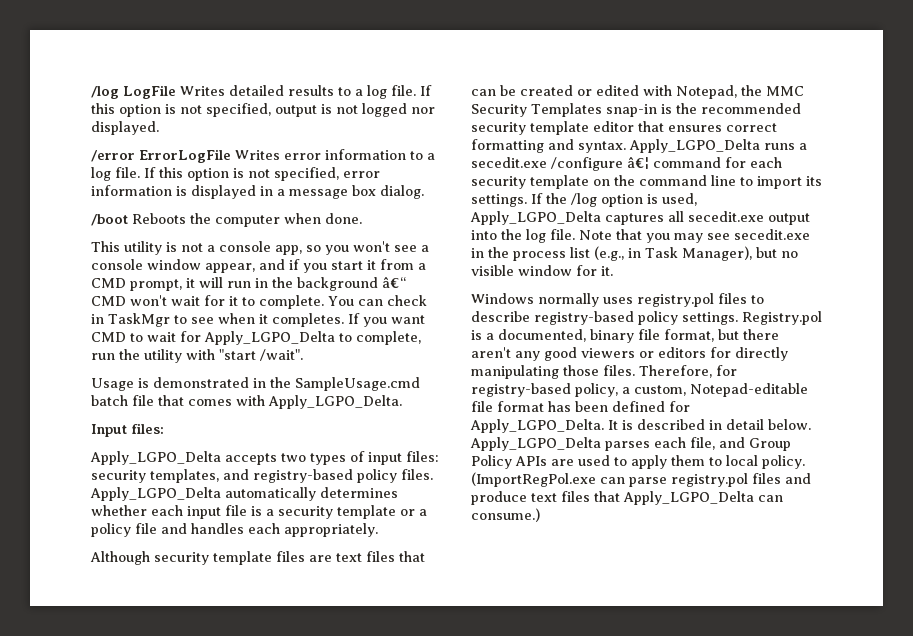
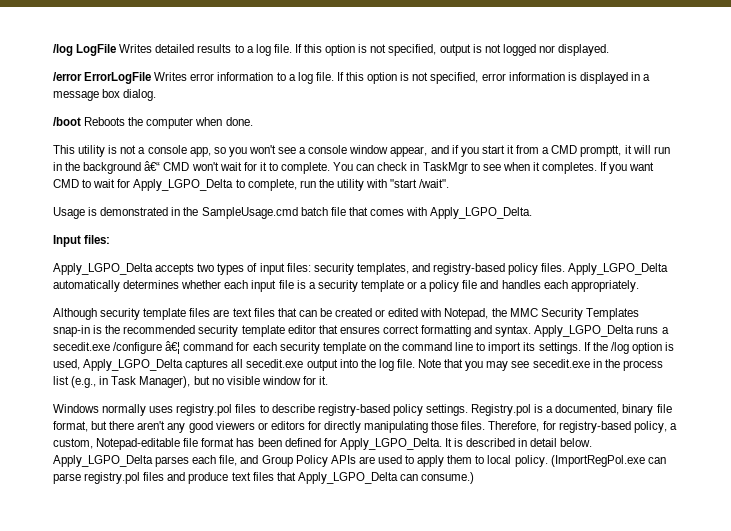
[130,279,182,291] prompt, -> [580,145,622,157] promptt,

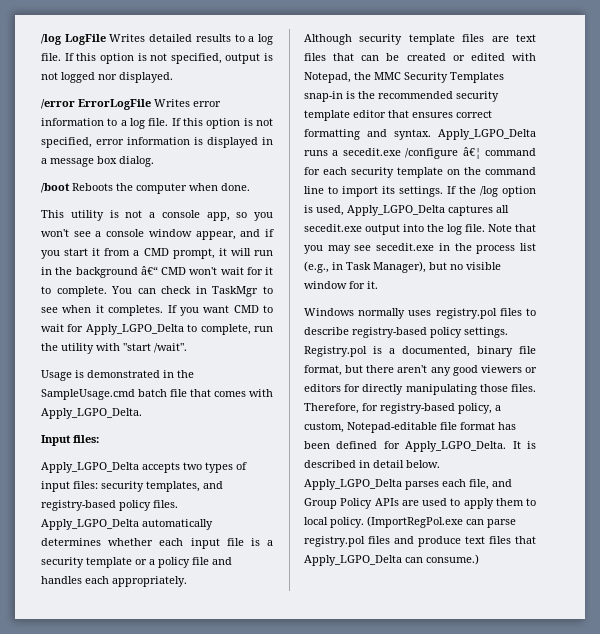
[580,145,622,157] promptt, -> [172,248,215,259] prompt,

